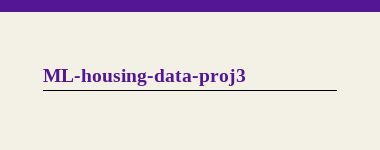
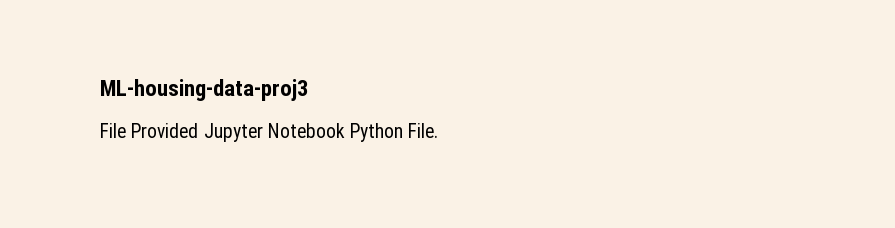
(246, 77) none -> [100,123,439,142] // File Provided Jupyter Notebook Python File.

